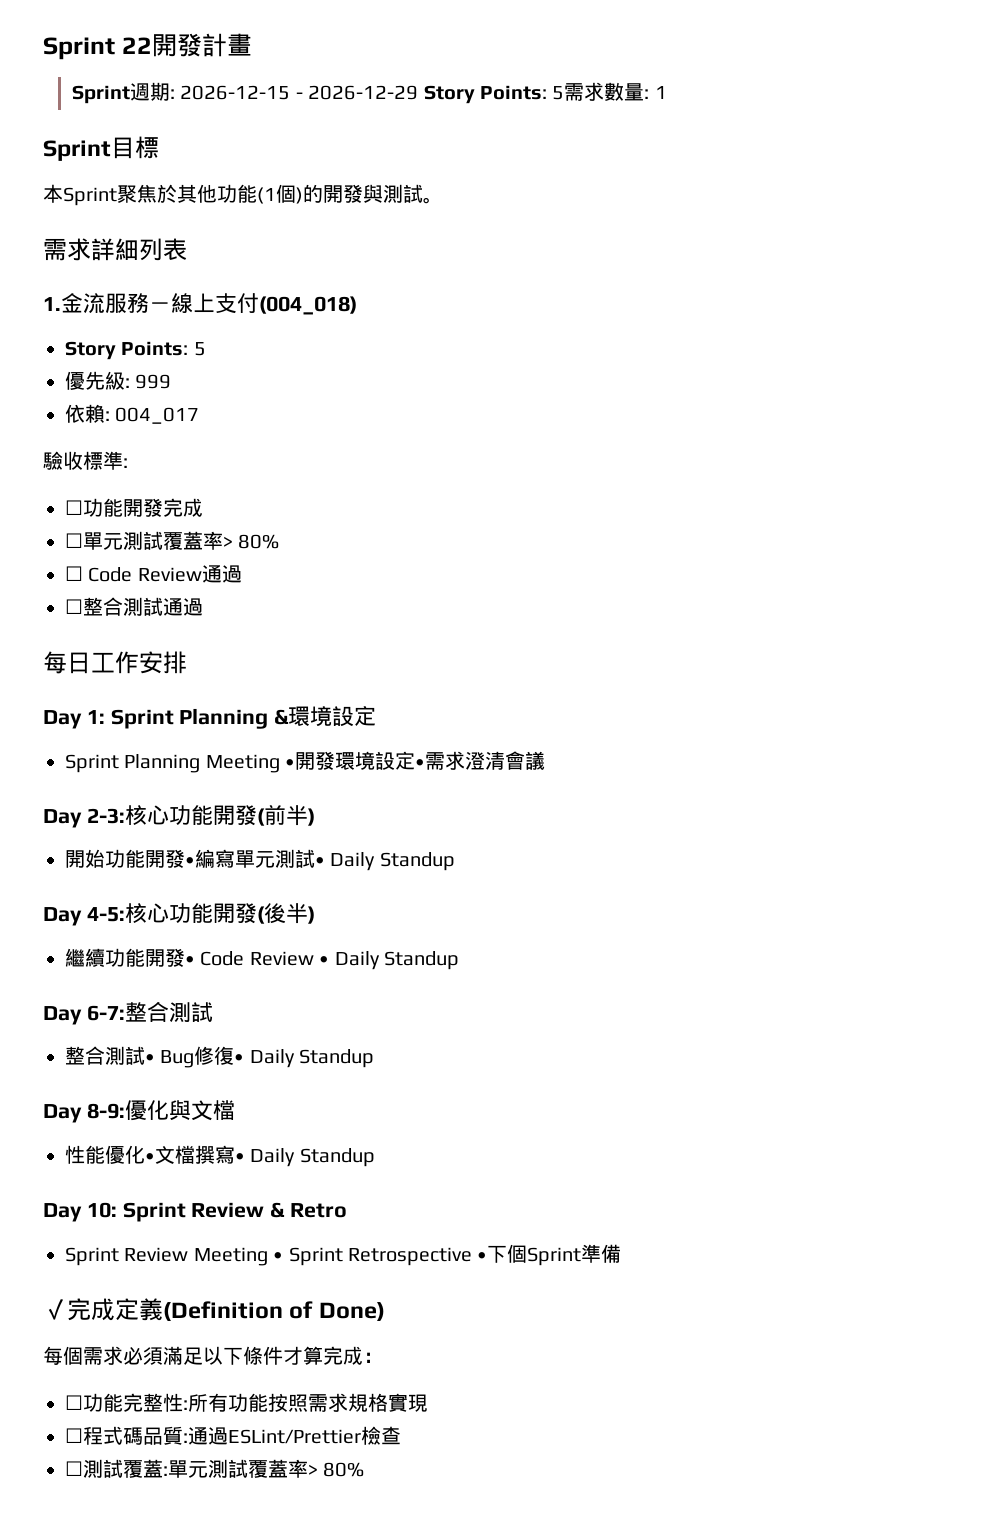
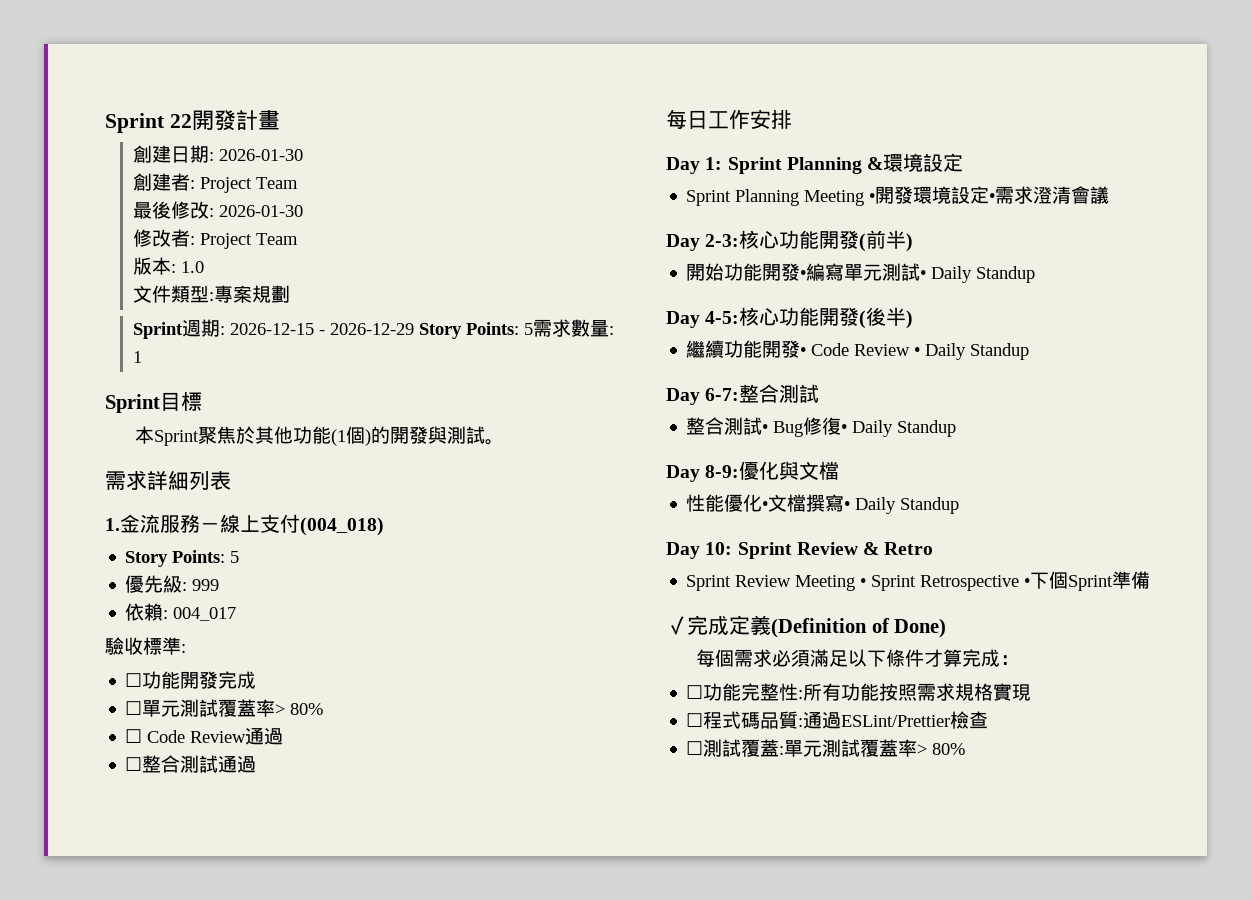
(252, 44) none -> [132,145,303,163] [132,173,298,193] [132,201,303,219] [132,229,298,249] [132,257,204,275] [132,285,290,303] // 創建日期: 2026-01-30 // 創建者: Project Team // 最後修改: 2026-01-30 // 修改者: Project Team // 版本: 1.0 // 文件類型:專案規劃

